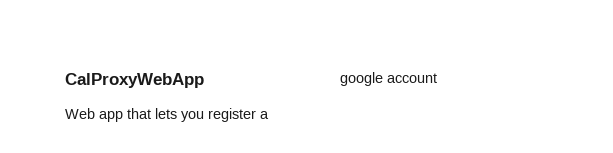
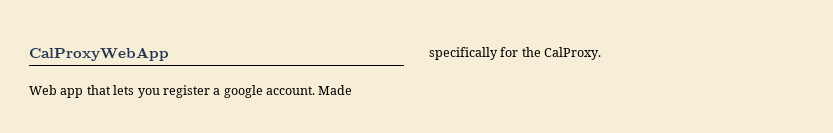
[387,73,437,83] account -> [266,85,353,95] [429,47,602,60] account. Made specifically for the CalProxy.

